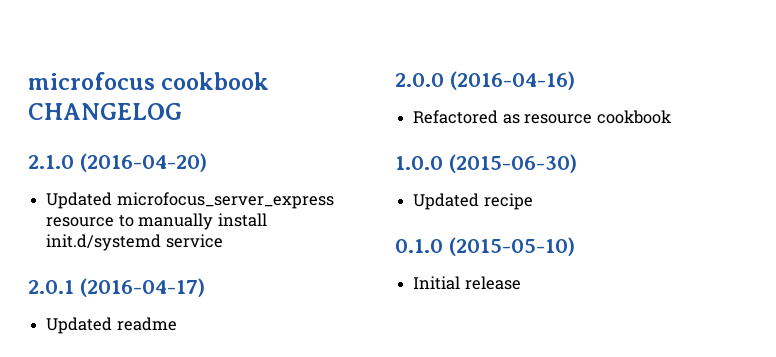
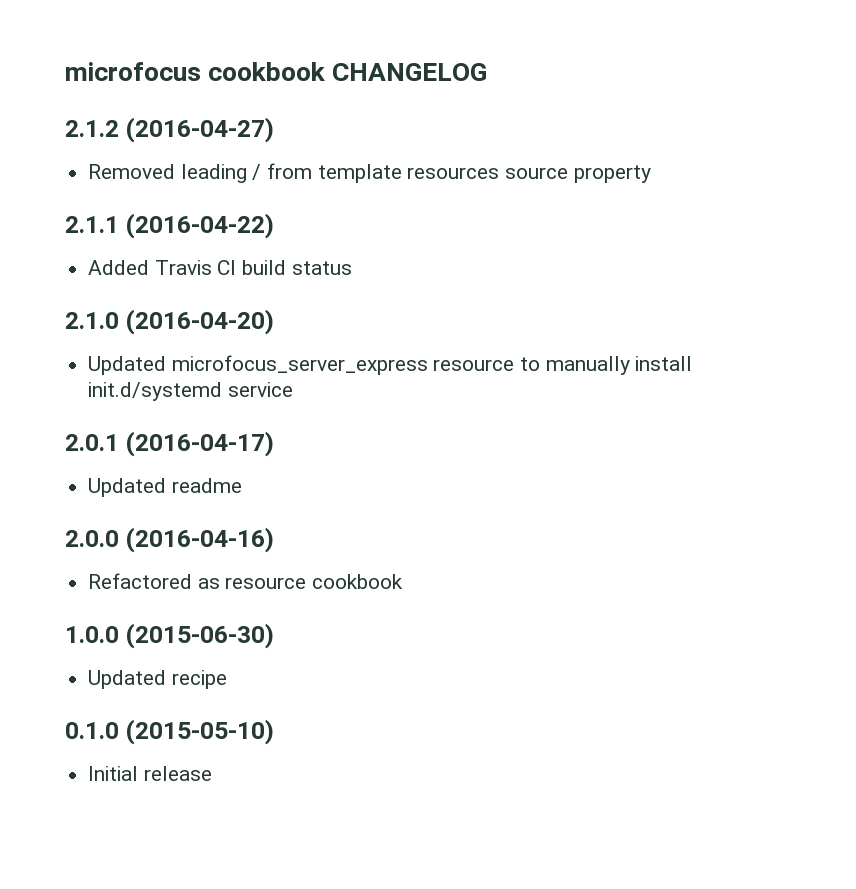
(182, 111) none -> [65,117,274,143] [88,163,651,183] [65,213,274,239] [88,260,352,275] // 2.1.2 (2016-04-27) // Removed leading / from template resources source property // 2.1.1 (2016-04-22) // Added Travis CI build status

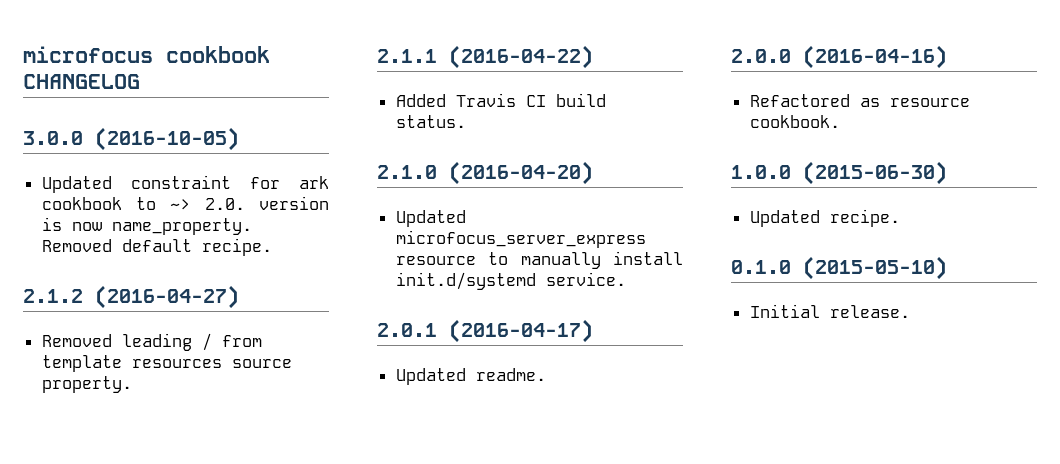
(488, 72) none -> [23,127,239,151] [41,175,329,193] [41,196,329,210] [41,217,252,235] [41,238,272,256] // 3.0.0 (2016-10-05) // Updated constraint for ark cookbook to ~> 2.0. version is now name_property. Removed default recipe.
[573,165,651,183] property -> [41,376,132,393] property.
[291,261,352,275] status -> [395,115,466,128] status.
[227,382,293,397] service -> [545,272,626,286] service.
[171,478,242,493] readme -> [475,368,546,381] readme.
[312,574,404,589] cookbook -> [749,115,840,128] cookbook.
[171,670,227,689] recipe -> [829,209,900,227] recipe.
[143,766,212,781] release -> [829,305,910,318] release.

